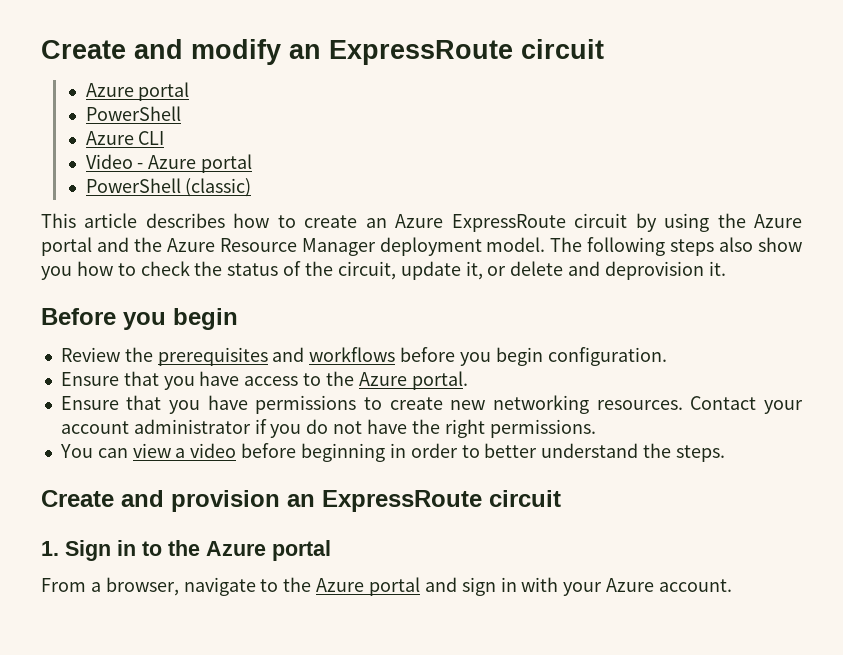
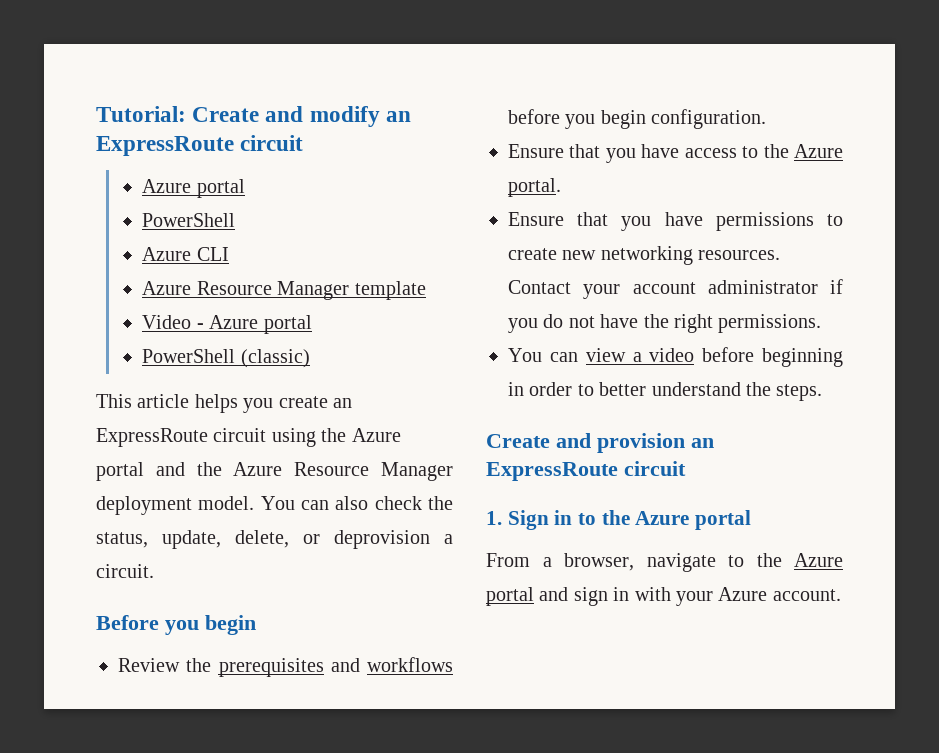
(41, 49) none -> [96,106,186,122] Tutorial:
(165, 138) none -> [142,281,426,300] // Azure Resource Manager template
[145,213,296,228] describes how to -> [194,394,274,413] helps you
[395,213,657,232] Azure ExpressRoute circuit by -> [96,428,267,447] ExpressRoute circuit
[550,237,802,256] [41,261,726,280] The following steps also show you how to check the status of the circuit, update it, or delete and deprovision it. -> [260,496,453,510] [96,530,453,549] [96,564,154,578] You can also check the status, update, delete, or deprovision a circuit.

